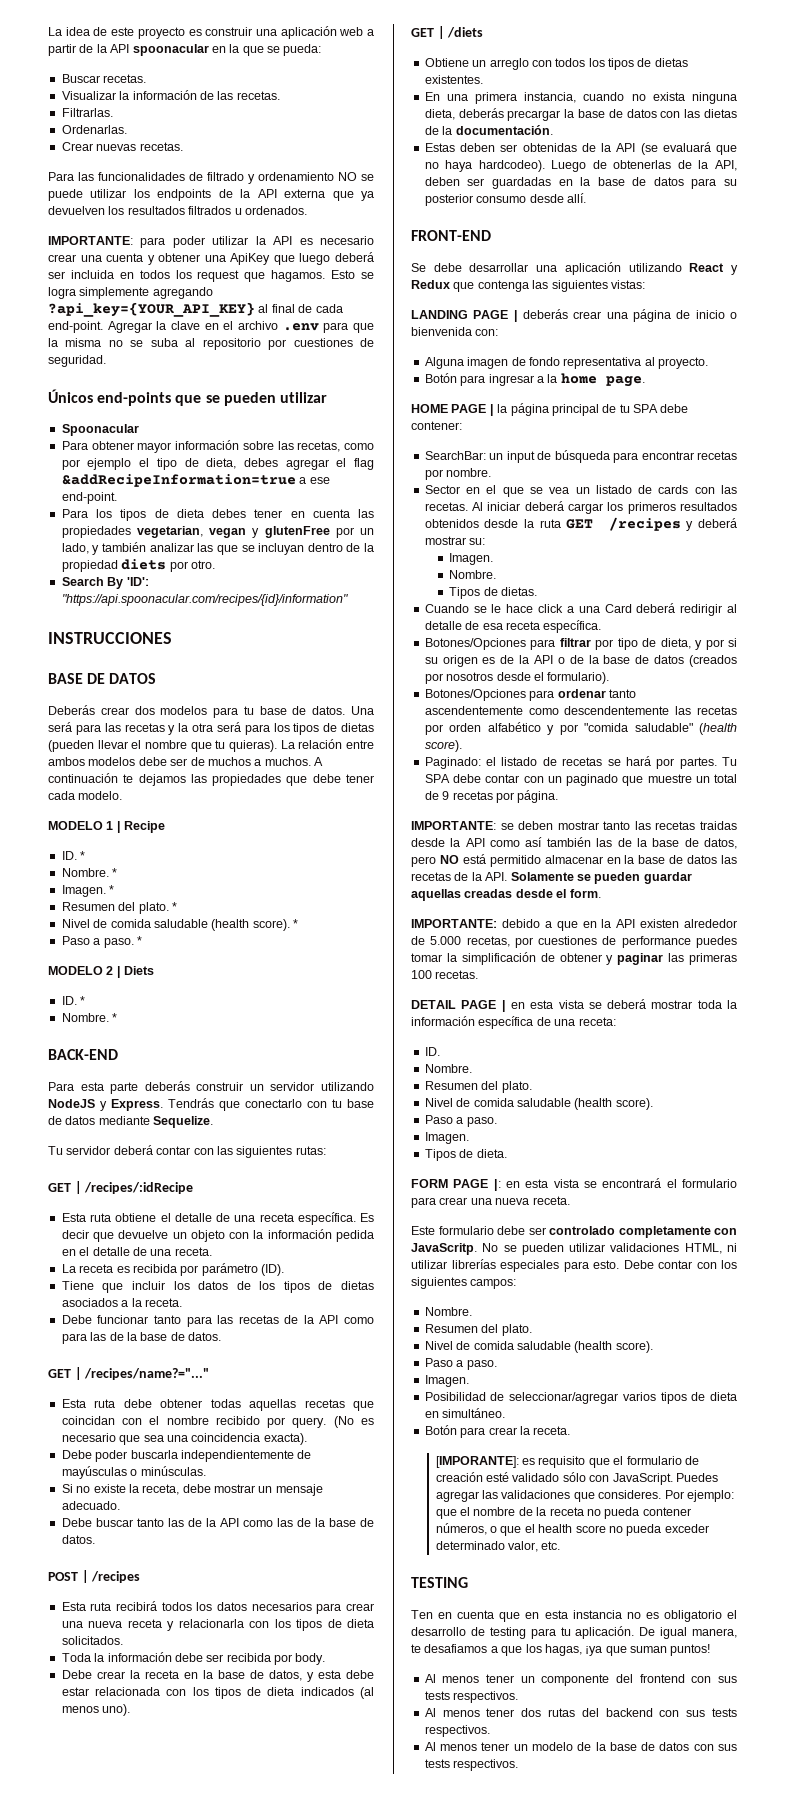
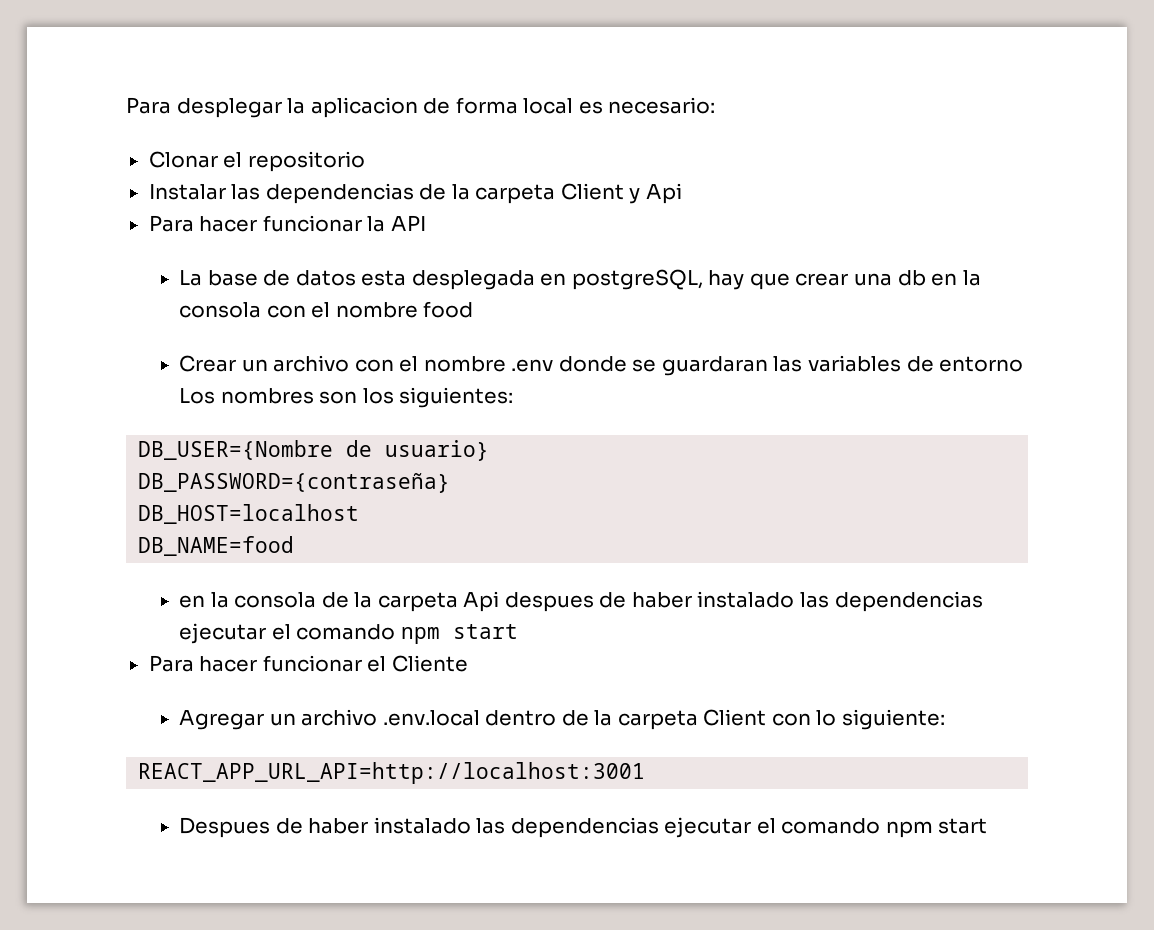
[48,26,374,39] [48,44,322,56] [61,74,147,83] [61,90,280,100] [61,108,113,117] [61,125,127,134] [61,142,183,151] [48,172,374,184] [48,189,375,201] [48,206,307,215] [48,236,374,248] [48,252,374,265] [48,270,374,282] [48,287,213,299] [48,302,343,317] [48,321,374,333] [48,338,375,350] [48,355,106,367] [48,389,327,406] [61,424,139,436] [61,440,374,453] [61,458,375,470] [61,474,330,487] [61,492,117,504] [61,509,374,521] [61,526,374,538] [61,542,374,555] [61,559,215,572] [61,577,149,589] [61,594,348,606] [48,632,172,644] [48,673,157,684] [48,705,374,718] [48,722,374,735] [48,739,374,752] [48,757,323,766] [48,773,374,786] [48,791,123,800] [48,821,166,833] [61,851,86,860] [61,868,118,877] [61,885,115,897] [61,902,177,914] [61,919,298,931] [61,936,142,948] [48,966,155,978] [61,996,86,1005] [61,1013,118,1022] [48,1049,118,1060] [48,1081,374,1094] [48,1098,374,1111] [48,1116,214,1128] [48,1145,326,1158] [48,1181,194,1194] [61,1212,374,1225] [61,1229,374,1242] [61,1247,212,1256] [61,1263,284,1276] [61,1281,374,1293] [61,1298,182,1307] [61,1315,374,1327] [61,1332,221,1344] [48,1367,210,1380] [61,1399,375,1411] [61,1416,374,1428] [61,1433,307,1445] [61,1450,312,1462] [61,1466,206,1479] [61,1484,323,1496] [61,1501,120,1510] [61,1518,374,1527] [61,1535,95,1544] [48,1570,141,1583] [61,1601,374,1614] [61,1619,375,1631] [61,1636,123,1645] [61,1652,326,1665] [61,1670,374,1682] [61,1687,374,1699] [61,1704,131,1716] [411,26,484,39] [424,58,688,70] [424,75,483,84] [424,92,737,104] [424,108,737,121] [424,125,553,135] [424,142,737,155] [424,160,737,172] [424,177,737,189] [424,193,586,206] [411,230,491,241] [411,262,738,275] [411,280,645,292] [411,309,737,322] [411,327,499,336] [424,357,708,369] [424,373,645,387] [411,403,689,416] [411,421,462,430] [424,450,737,463] [424,468,492,480] [424,485,737,497] [424,501,737,514] [424,517,737,531] [424,536,486,545] [449,553,494,565] [449,570,497,579] [449,587,538,599] [424,603,737,616] [424,620,602,633] [424,638,737,650] [424,655,737,667] [424,672,610,684] [424,689,636,701] [424,706,737,715] [424,722,737,735] [424,740,462,752] [424,756,737,769] [424,774,737,786] [424,790,559,803] [411,821,737,830] [411,837,737,849] [411,854,737,867] [411,872,692,884] [411,889,601,901] [411,919,737,931] [411,936,737,948] [411,952,737,965] [411,970,479,979] [411,999,737,1012] [411,1016,616,1029] [424,1047,440,1056] [424,1064,472,1073] [424,1081,532,1093] [424,1098,653,1110] [424,1115,497,1127] [424,1132,469,1144] [424,1149,507,1161] [411,1178,737,1191] [411,1196,570,1208] [411,1226,737,1238] [411,1243,737,1255] [411,1259,737,1272] [411,1277,517,1289] [424,1307,472,1316] [424,1324,532,1336] [424,1341,653,1353] [424,1358,497,1370] [424,1375,469,1387] [424,1392,737,1404] [424,1408,506,1418] [424,1425,571,1438] [435,1456,699,1468] [435,1472,718,1485] [435,1490,734,1502] [435,1507,691,1519] [435,1523,709,1536] [435,1541,561,1552] [411,1577,468,1588] [411,1610,737,1622] [411,1626,737,1639] [411,1644,711,1656] [424,1674,737,1686] [424,1691,519,1703] [424,1708,737,1717] [424,1725,490,1737] [424,1742,737,1751] [424,1759,519,1771] La idea de este proyecto es construir una aplicación web a partir de la API spoonacular en la que se pueda: // Buscar recetas. // Visualizar la información de las recetas. // Filtrarlas. // Ordenarlas. // Crear nuevas recetas. // Para las funcionalidades de filtrado y ordenamiento NO se puede utilizar los endpoints de la API externa que ya devuelven los resultados filtrados u ordenados. // IMPORTANTE: para poder utilizar la API es necesario crear una cuenta y obtener una ApiKey que luego deberá ser incluida en todos los request que hagamos. Esto se logra simplemente agregando ?api_key={YOUR_API_KEY} al final de cada end-point. Agregar la clave en el archivo .env para que la misma no se suba al repositorio por cuestiones de seguridad. // Únicos end-points que se pueden utilizar // Spoonacular // Para obtener mayor información sobre las recetas, como por ejemplo el tipo de dieta, debes agregar el flag &addRecipeInformation=true a ese end-point. // Para los tipos de dieta debes tener en cuenta las propiedades vegetarian, vegan y glutenFree por un lado, y también analizar las que se incluyan dentro de la propiedad diets por otro. // Search By 'ID': "https://api.spoonacular.com/recipes/{id}/information" // INSTRUCCIONES // BASE DE DATOS // Deberás crear dos modelos para tu base de datos. Una será para las recetas y la otra será para los tipos de dietas (pueden llevar el nombre que tu quieras). La relación entre ambos modelos debe ser de muchos a muchos. A continuación te dejamos las propiedades que debe tener cada modelo. // MODELO 1 | Recipe // ID. * // Nombre. * // Imagen. * // Resumen del plato. * // Nivel de comida saludable (health score). * // Paso a paso. * // MODELO 2 | Diets // ID. * // Nombre. * // BACK-END // Para esta parte deberás construir un servidor utilizando NodeJS y Express. Tendrás que conectarlo con tu base de datos mediante Sequelize. // Tu servidor deberá contar con las siguientes rutas: // GET | /recipes/:idRecipe // Esta ruta obtiene el detalle de una receta específica. Es decir que devuelve un objeto con la información pedida en el detalle de una receta. // La receta es recibida por parámetro (ID). // Tiene que incluir los datos de los tipos de dietas asociados a la receta. // Debe funcionar tanto para las recetas de la API como para las de la base de datos. // GET | /recipes/name?="..." // Esta ruta debe obtener todas aquellas recetas que coincidan con el nombre recibido por query. (No es necesario que sea una coincidencia exacta). // Debe poder buscarla independientemente de mayúsculas o minúsculas. // Si no existe la receta, debe mostrar un mensaje adecuado. // Debe buscar tanto las de la API como las de la base de datos. // POST | /recipes // Esta ruta recibirá todos los datos necesarios para crear una nueva receta y relacionarla con los tipos de dieta solicitados. // Toda la información debe ser recibida por body. // Debe crear la receta en la base de datos, y esta debe estar relacionada con los tipos de dieta indicados (al menos uno). // GET | /diets // Obtiene un arreglo con todos los tipos de dietas existentes. // En una primera instancia, cuando no exista ninguna dieta, deberás precargar la base de datos con las dietas de la documentación. // Estas deben ser obtenidas de la API (se evaluará que no haya hardcodeo). Luego de obtenerlas de la API, deben ser guardadas en la base de datos para su posterior consumo desde allí. // FRONT-END // Se debe desarrollar una aplicación utilizando React y Redux que contenga las siguientes vistas: // LANDING PAGE | deberás crear una página de inicio o bienvenida con: // Alguna imagen de fondo representativa al proyecto. // Botón para ingresar a la home page. // HOME PAGE | la página principal de tu SPA debe contener: // SearchBar: un input de búsqueda para encontrar recetas por nombre. // Sector en el que se vea un listado de cards con las recetas. Al iniciar deberá cargar los primeros resultados obtenidos desde la ruta GET /recipes y deberá mostrar su: // Imagen. // Nombre. // Tipos de dietas. // Cuando se le hace click a una Card deberá redirigir al detalle de esa receta específica. // Botones/Opciones para filtrar por tipo de dieta, y por si su origen es de la API o de la base de datos (creados por nosotros desde el formulario). // Botones/Opciones para ordenar tanto ascendentemente como descendentemente las recetas por orden alfabético y por "comida saludable" (health score). // Paginado: el listado de recetas se hará por partes. Tu SPA debe contar con un paginado que muestre un total de 9 recetas por página. // IMPORTANTE: se deben mostrar tanto las recetas traidas desde la API como así también las de la base de datos, pero NO está permitido almacenar en la base de datos las recetas de la API. Solamente se pueden guardar aquellas creadas desde el form. // IMPORTANTE: debido a que en la API existen alrededor de 5.000 recetas, por cuestiones de performance puedes tomar la simplificación de obtener y paginar las primeras 100 recetas. // DETAIL PAGE | en esta vista se deberá mostrar toda la información específica de una receta: // ID. // Nombre. // Resumen del plato. // Nivel de comida saludable (health score). // Paso a paso. // Imagen. // Tipos de dieta. // FORM PAGE |: en esta vista se encontrará el formulario para crear una nueva receta. // Este formulario debe ser controlado completamente con JavaScritp. No se pueden utilizar validaciones HTML, ni utilizar librerías especiales para esto. Debe contar con los siguientes campos: // Nombre. // Resumen del plato. // Nivel de comida saludable (health score). // Paso a paso. // Imagen. // Posibilidad de seleccionar/agregar varios tipos de dieta en simultáneo. // Botón para crear la receta. // [IMPORANTE]: es requisito que el formulario de creación esté validado sólo con JavaScript. Puedes agregar las validaciones que consideres. Por ejemplo: que el nombre de la receta no pueda contener números, o que el health score no pueda exceder determinado valor, etc. // TESTING // Ten en cuenta que en esta instancia no es obligatorio el desarrollo de testing para tu aplicación. De igual manera, te desafiamos a que los hagas, ¡ya que suman puntos! // Al menos tener un componente del frontend con sus tests respectivos. // Al menos tener dos rutas del backend con sus tests respectivos. // Al menos tener un modelo de la base de datos con sus tests respectivos. -> [126,97,716,118] [148,151,365,172] [148,183,682,204] [148,215,426,232] [179,269,981,290] [179,301,474,318] [179,355,1024,376] [179,387,514,408] [138,440,490,461] [138,473,451,493] [138,504,360,524] [138,536,295,556] [179,591,983,612] [179,623,518,644] [148,655,468,672] [179,709,945,730] [138,762,646,784] [179,817,988,838] Para desplegar la aplicacion de forma local es necesario: // Clonar el repositorio // Instalar las dependencias de la carpeta Client y Api // Para hacer funcionar la API // La base de datos esta desplegada en postgreSQL, hay que crear una db en la consola con el nombre food // Crear un archivo con el nombre .env donde se guardaran las variables de entorno Los nombres son los siguientes: // DB_USER={Nombre de usuario} // DB_PASSWORD={contraseña} // DB_HOST=localhost // DB_NAME=food // en la consola de la carpeta Api despues de haber instalado las dependencias ejecutar el comando npm start // Para hacer funcionar el Cliente // Agregar un archivo .env.local dentro de la carpeta Client con lo siguiente: // REACT_APP_URL_API=http://localhost:3001 // Despues de haber instalado las dependencias ejecutar el comando npm start

